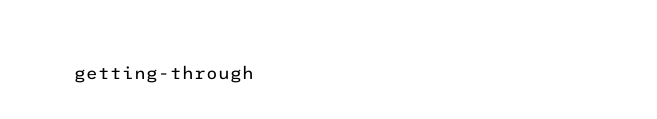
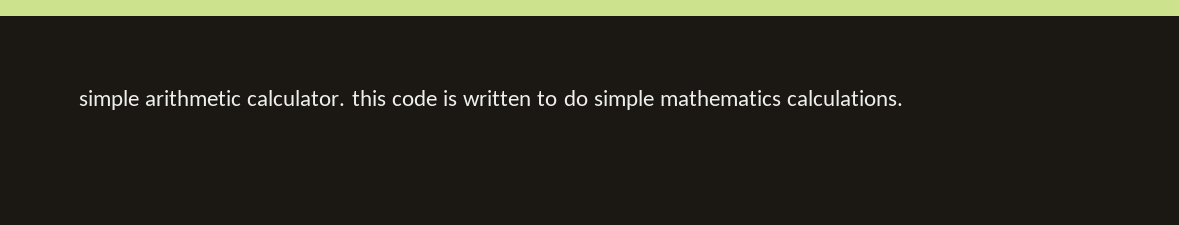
[74,65,254,83] getting-through -> [79,90,904,110] simple arithmetic calculator. this code is written to do simple mathematics calculations.

